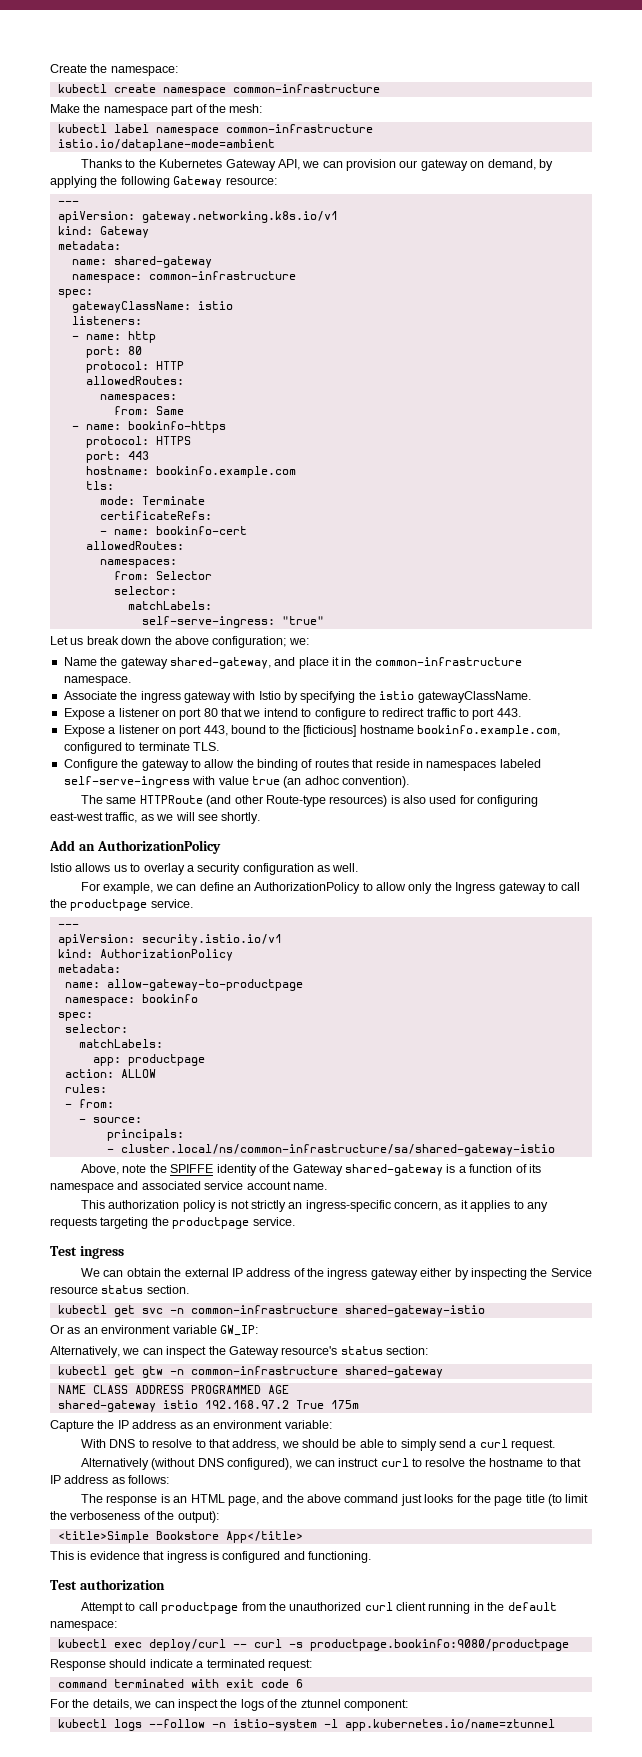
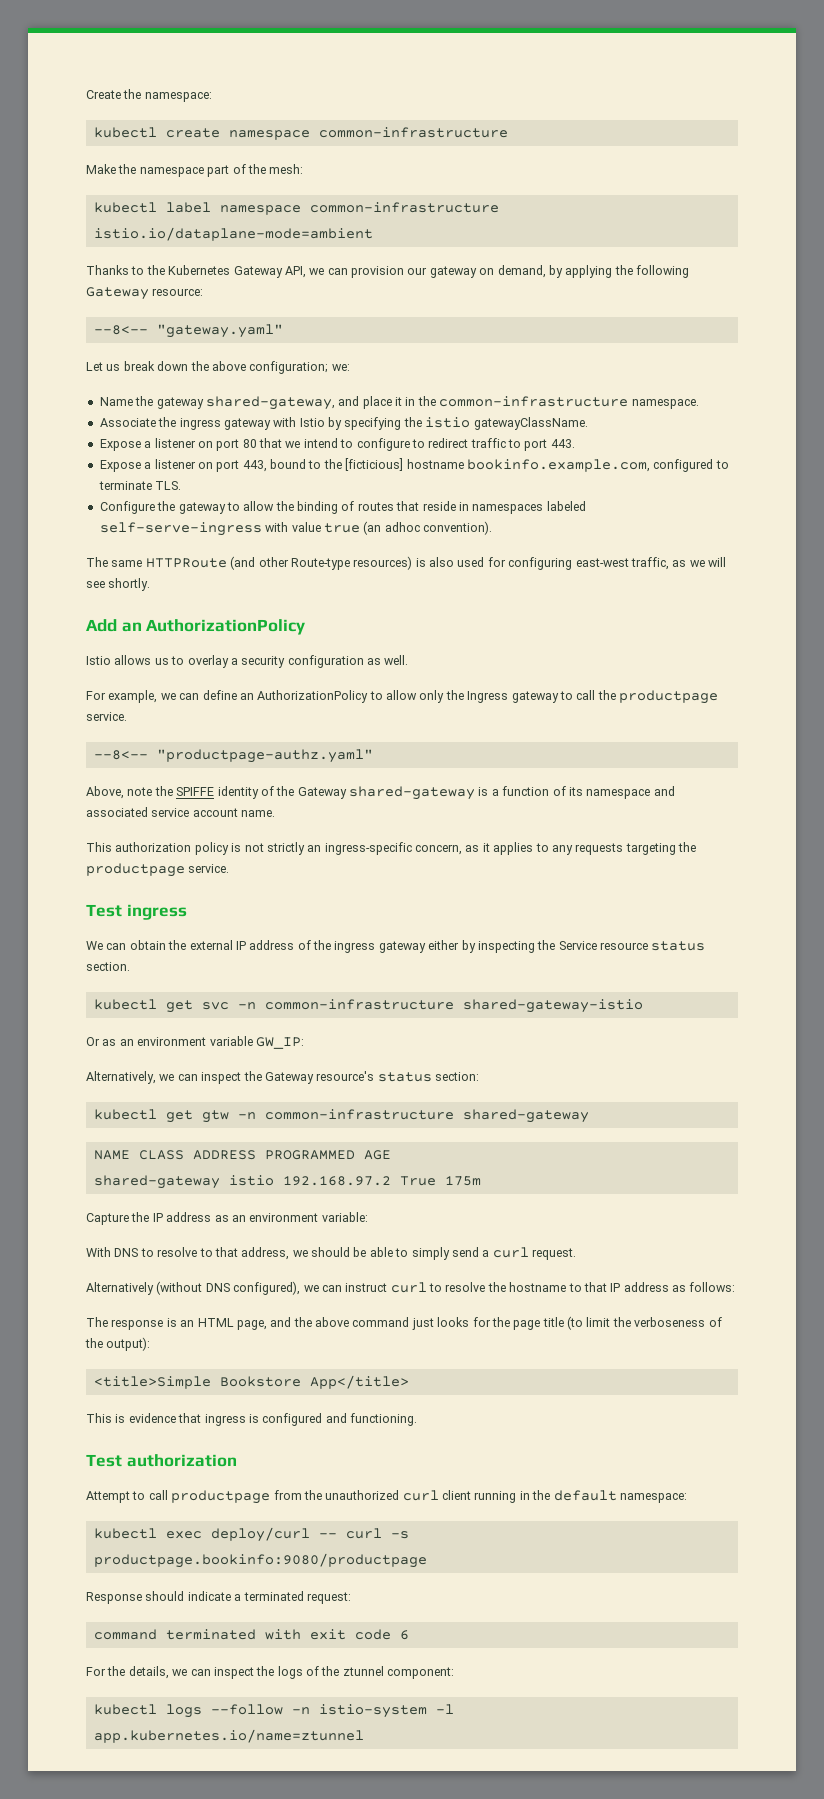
[57,200,79,205] [57,211,338,223] [57,226,149,238] [57,241,121,250] [71,256,212,268] [71,271,296,283] [57,289,93,298] [71,301,233,313] [71,316,142,325] [71,331,156,343] [85,346,142,358] [85,361,184,373] [85,376,184,385] [99,394,177,403] [113,406,184,415] [71,421,226,433] [85,436,191,448] [85,451,149,463] [85,466,296,478] [85,481,114,490] [99,496,205,505] [99,511,212,520] [99,526,247,535] [85,541,184,550] [99,559,177,568] [113,571,212,580] [113,586,177,595] [127,601,212,610] [141,616,324,628] --- // apiVersion: gateway.networking.k8s.io/v1 // kind: Gateway // metadata: // name: shared-gateway // namespace: common-infrastructure // spec: // gatewayClassName: istio // listeners: // - name: http // port: 80 // protocol: HTTP // allowedRoutes: // namespaces: // from: Same // - name: bookinfo-https // protocol: HTTPS // port: 443 // hostname: bookinfo.example.com // tls: // mode: Terminate // certificateRefs: // - name: bookinfo-cert // allowedRoutes: // namespaces: // from: Selector // selector: // matchLabels: // self-serve-ingress: "true" -> [93,324,283,338] --8<-- "gateway.yaml"
[57,923,79,928] [57,934,282,946] [57,949,233,961] [57,964,121,973] [64,979,303,991] [64,994,198,1006] [57,1012,93,1021] [64,1024,128,1033] [78,1039,163,1048] [92,1054,205,1066] [64,1069,156,1078] [64,1084,107,1093] [64,1099,114,1108] [78,1117,142,1123] [106,1129,184,1141] [106,1144,555,1156] --- // apiVersion: security.istio.io/v1 // kind: AuthorizationPolicy // metadata: // name: allow-gateway-to-productpage // namespace: bookinfo // spec: // selector: // matchLabels: // app: productpage // action: ALLOW // rules: // - from: // - source: // principals: // - cluster.local/ns/common-infrastructure/sa/shared-gateway-istio -> [93,749,373,763] --8<-- "productpage-authz.yaml"

